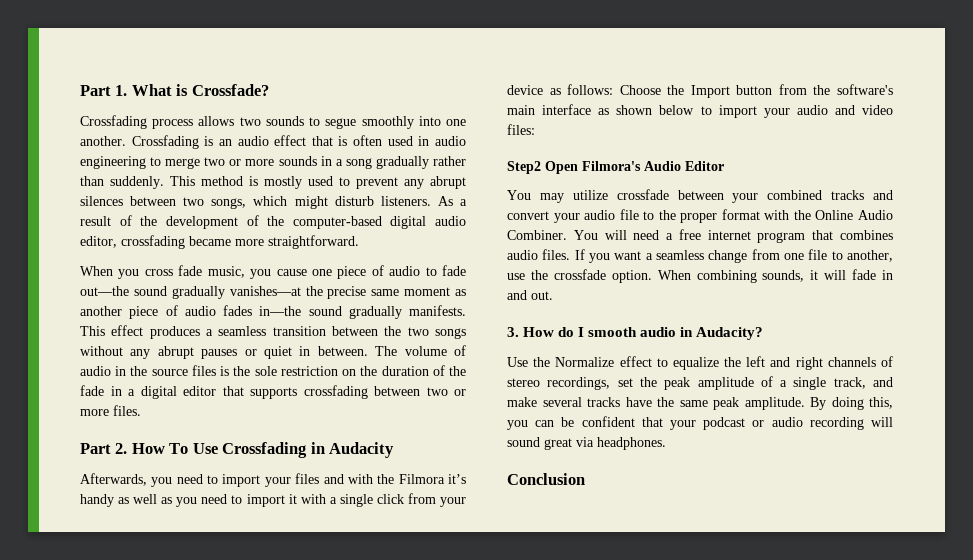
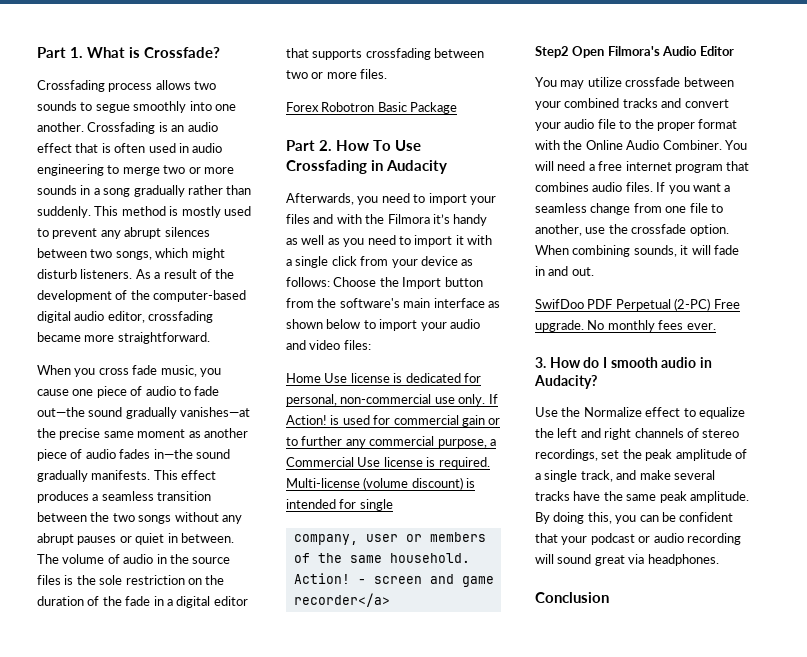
(141, 410) none -> [286,102,458,114] // Forex Robotron Basic Package
(535, 129) none -> [286,373,481,383] [286,394,498,406] [286,415,501,427] [286,436,496,448] [286,457,490,469] [286,477,476,490] [286,499,393,511] [293,532,486,545] [293,553,470,563] [293,573,494,587] [293,593,390,607] // Home Use license is dedicated for personal, non-commercial use only. If Action! is used for commercial gain or to further any commercial purpose, a Commercial Use license is required. Multi-license (volume discount) is intended for single // company, user or members of the same household. Action! - screen and game recorder</a>
(553, 295) none -> [535,298,740,311] [535,320,716,332] // SwifDoo PDF Perpetual (2-PC) Free upgrade. No monthly fees ever.

